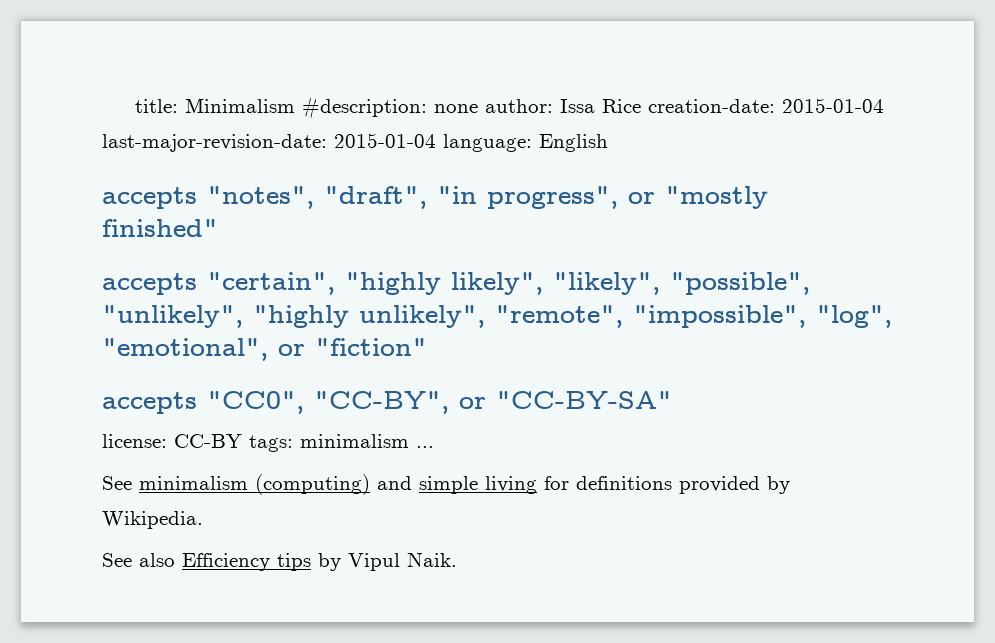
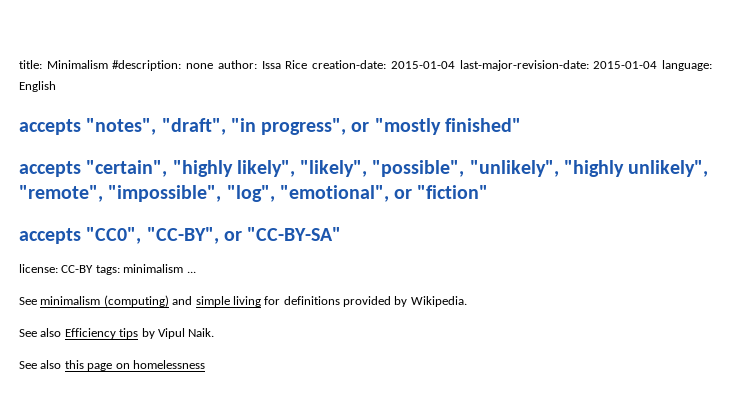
(457, 559) none -> [19,360,205,371] // See also this page on homelessness

